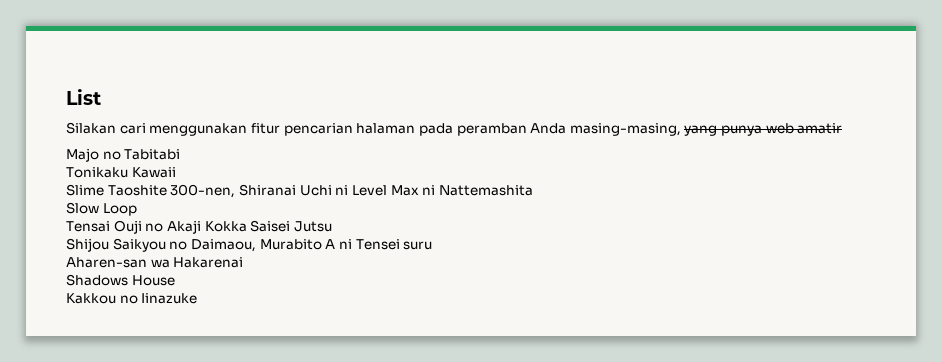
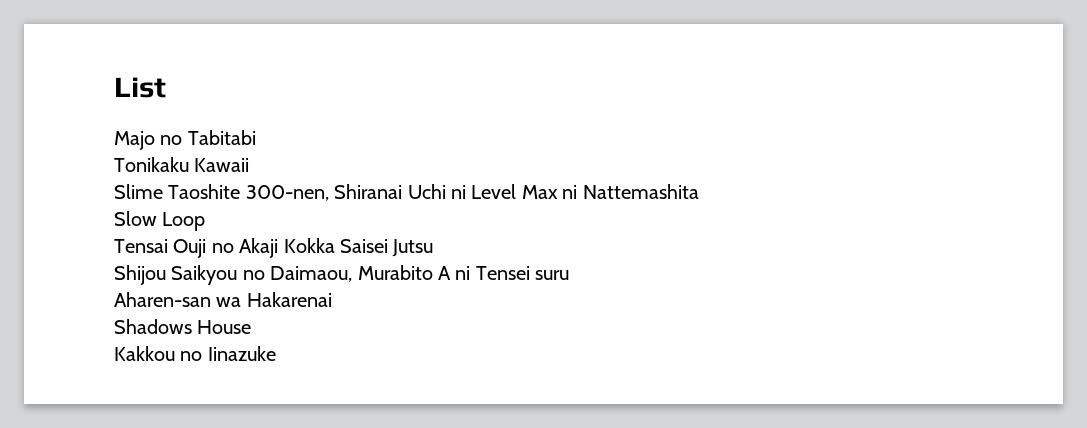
[66,122,843,136] // Silakan cari menggunakan fitur pencarian halaman pada peramban Anda masing-masing, yang punya web amatir -> (166, 87) none

